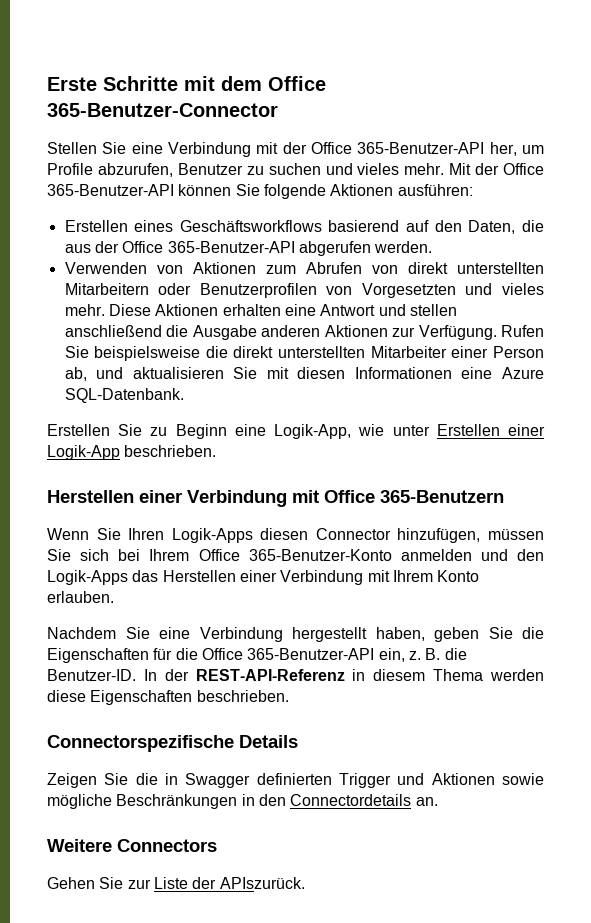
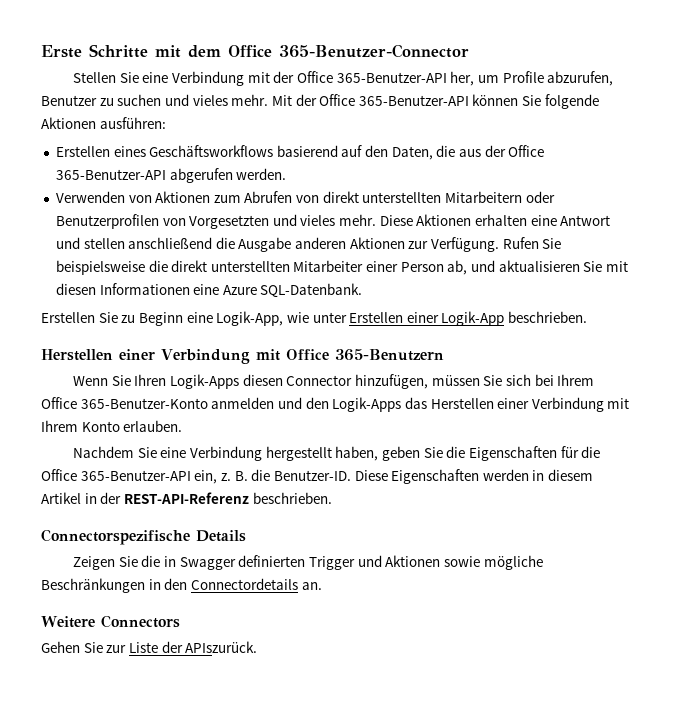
[143,669,544,681] [47,690,193,705] In der REST-API-Referenz in diesem Thema werden diese Eigenschaften -> [354,469,594,484] [41,492,249,504] Diese Eigenschaften werden in diesem Artikel in der REST-API-Referenz

